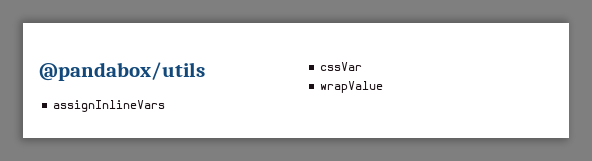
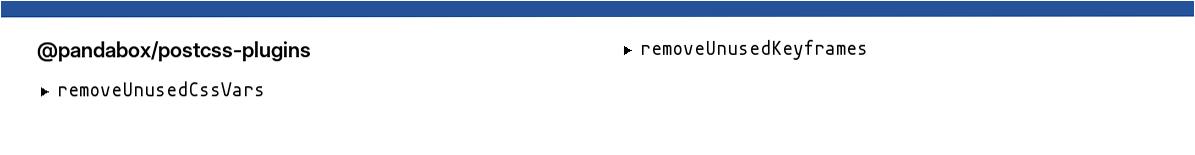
[39,62,205,81] [53,100,166,112] [320,62,363,71] [320,81,384,93] @pandabox/utils // assignInlineVars // cssVar // wrapValue -> [36,41,311,63] [56,81,266,97] [638,39,868,60] @pandabox/postcss-plugins // removeUnusedCssVars // removeUnusedKeyframes

